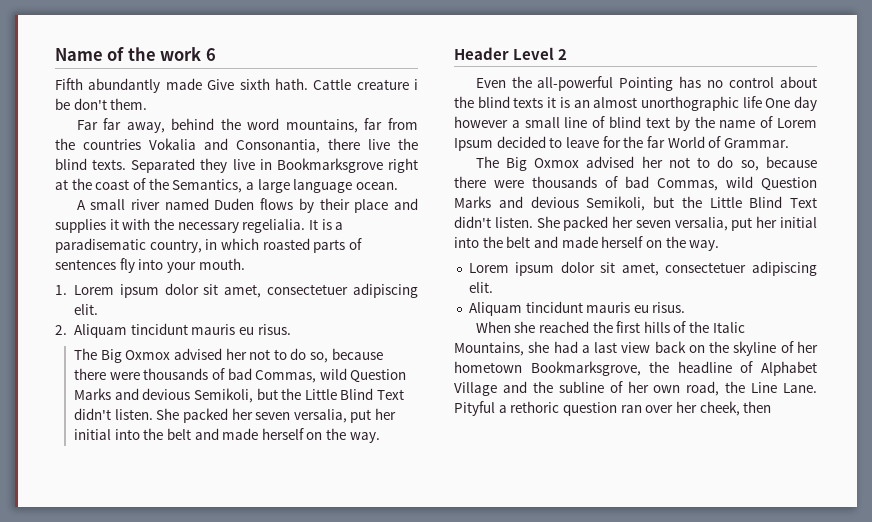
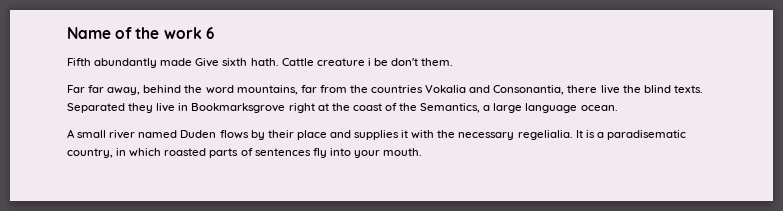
[55,283,419,298] [73,304,98,315] [55,323,291,338] [73,348,383,363] [73,368,407,383] [73,388,405,403] [73,408,397,423] [73,428,380,443] [454,47,568,60] [475,76,817,91] [454,96,817,111] [454,116,817,131] [454,136,789,151] [475,156,817,171] [454,176,817,191] [454,196,817,211] [454,216,817,231] [454,236,720,251] [468,261,817,276] [468,282,493,293] [468,301,686,316] [475,321,745,333] [454,341,818,356] [454,361,817,376] [454,381,817,396] [454,401,772,416] // 1. Lorem ipsum dolor sit amet, consectetuer adipiscing elit. // 2. Aliquam tincidunt mauris eu risus. // The Big Oxmox advised her not to do so, because there were thousands of bad Commas, wild Question Marks and devious Semikoli, but the Little Blind Text didn't listen. She packed her seven versalia, put her initial into the belt and made herself on the way. // Header Level 2 // Even the all-powerful Pointing has no control about the blind texts it is an almost unorthographic life One day however a small line of blind text by the name of Lorem Ipsum decided to leave for the far World of Grammar. // The Big Oxmox advised her not to do so, because there were thousands of bad Commas, wild Question Marks and devious Semikoli, but the Little Blind Text didn't listen. She packed her seven versalia, put her initial into the belt and made herself on the way. // Lorem ipsum dolor sit amet, consectetuer adipiscing elit. // Aliquam tincidunt mauris eu risus. // When she reached the first hills of the Italic Mountains, she had a last view back on the skyline of her hometown Bookmarksgrove, the headline of Alphabet Village and the subline of her own road, the Line Lane. Pityful a rethoric question ran over her cheek, then -> (423, 152) none

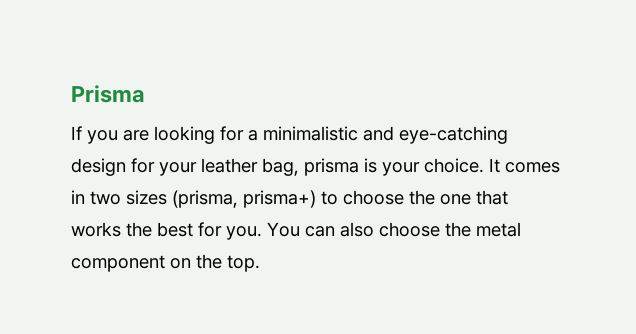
[67,27,215,39] [67,58,454,68] [67,85,703,95] [67,103,618,113] [67,129,686,140] [67,148,423,158] Name of the work 6 // Fifth abundantly made Give sixth hath. Cattle creature i be don't them. // Far far away, behind the word mountains, far from the countries Vokalia and Consonantia, there live the blind texts. Separated they live in Bookmarksgrove right at the coast of the Semantics, a large language ocean. // A small river named Duden flows by their place and supplies it with the necessary regelialia. It is a paradisematic country, in which roasted parts of sentences fly into your mouth. -> [71,85,145,103] [71,126,508,144] [71,158,560,176] [71,190,508,208] [71,222,521,240] [71,254,260,272] Prisma // If you are looking for a minimalistic and eye-catching design for your leather bag, prisma is your choice. It comes in two sizes (prisma, prisma+) to choose the one that works the best for you. You can also choose the metal component on the top.

